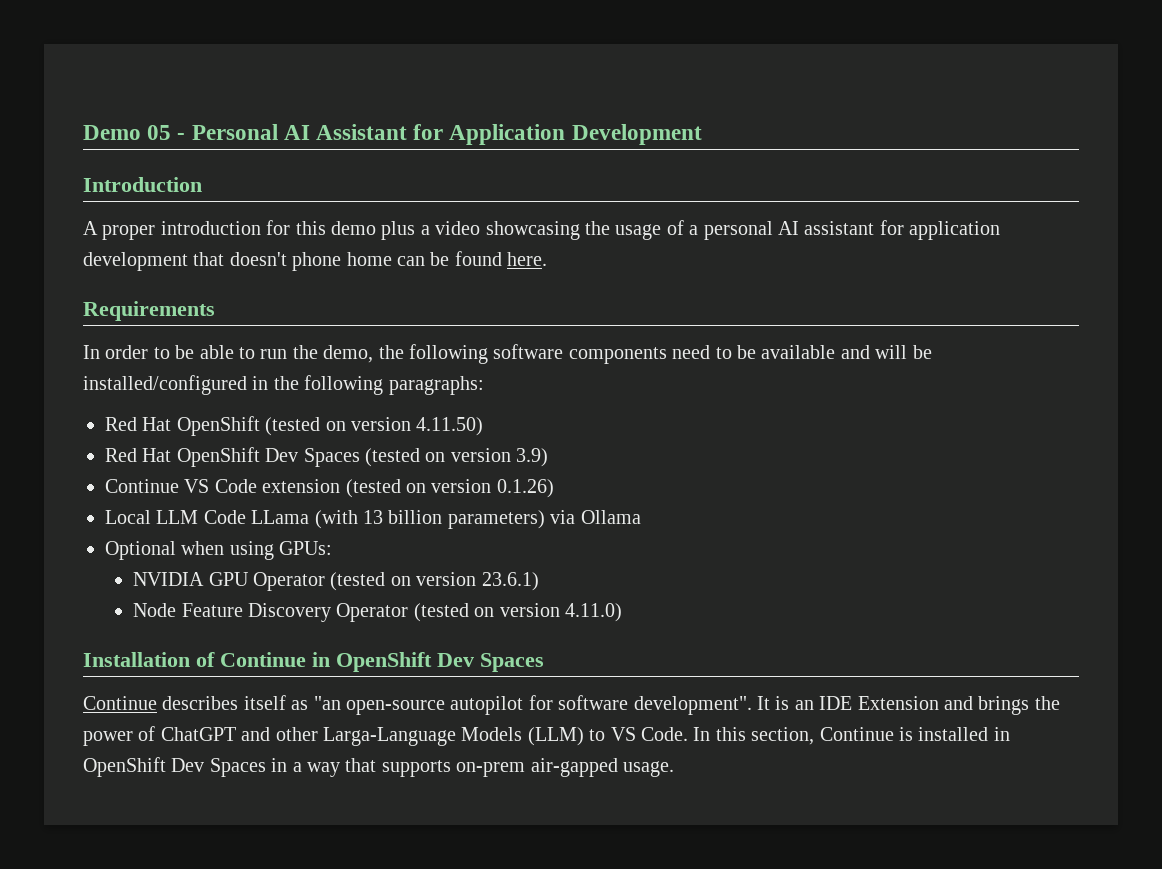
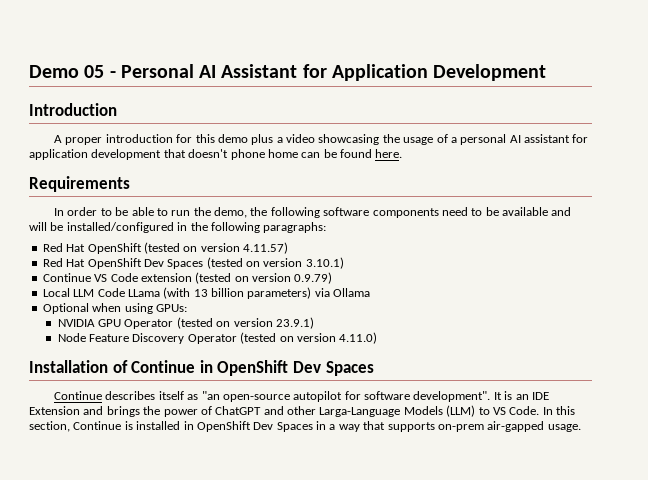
[416,417,484,436] 4.11.50) -> [243,242,288,254] 4.11.57)
[516,448,549,467] 3.9) -> [305,257,344,269] 3.10.1)
[496,479,554,498] 0.1.26) -> [294,272,333,284] 0.9.79)
[481,572,539,591] 23.6.1) -> [275,317,314,329] 23.9.1)

